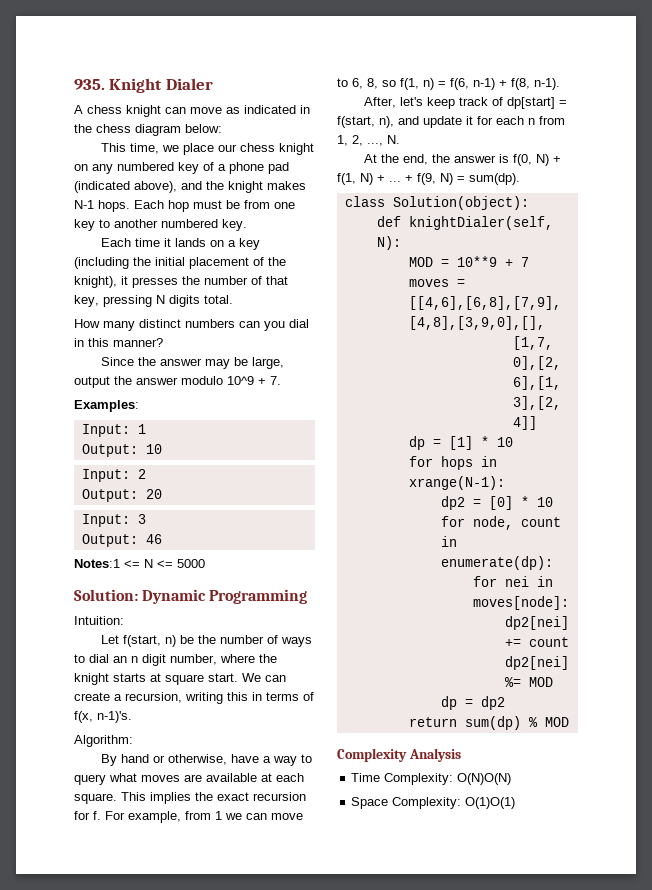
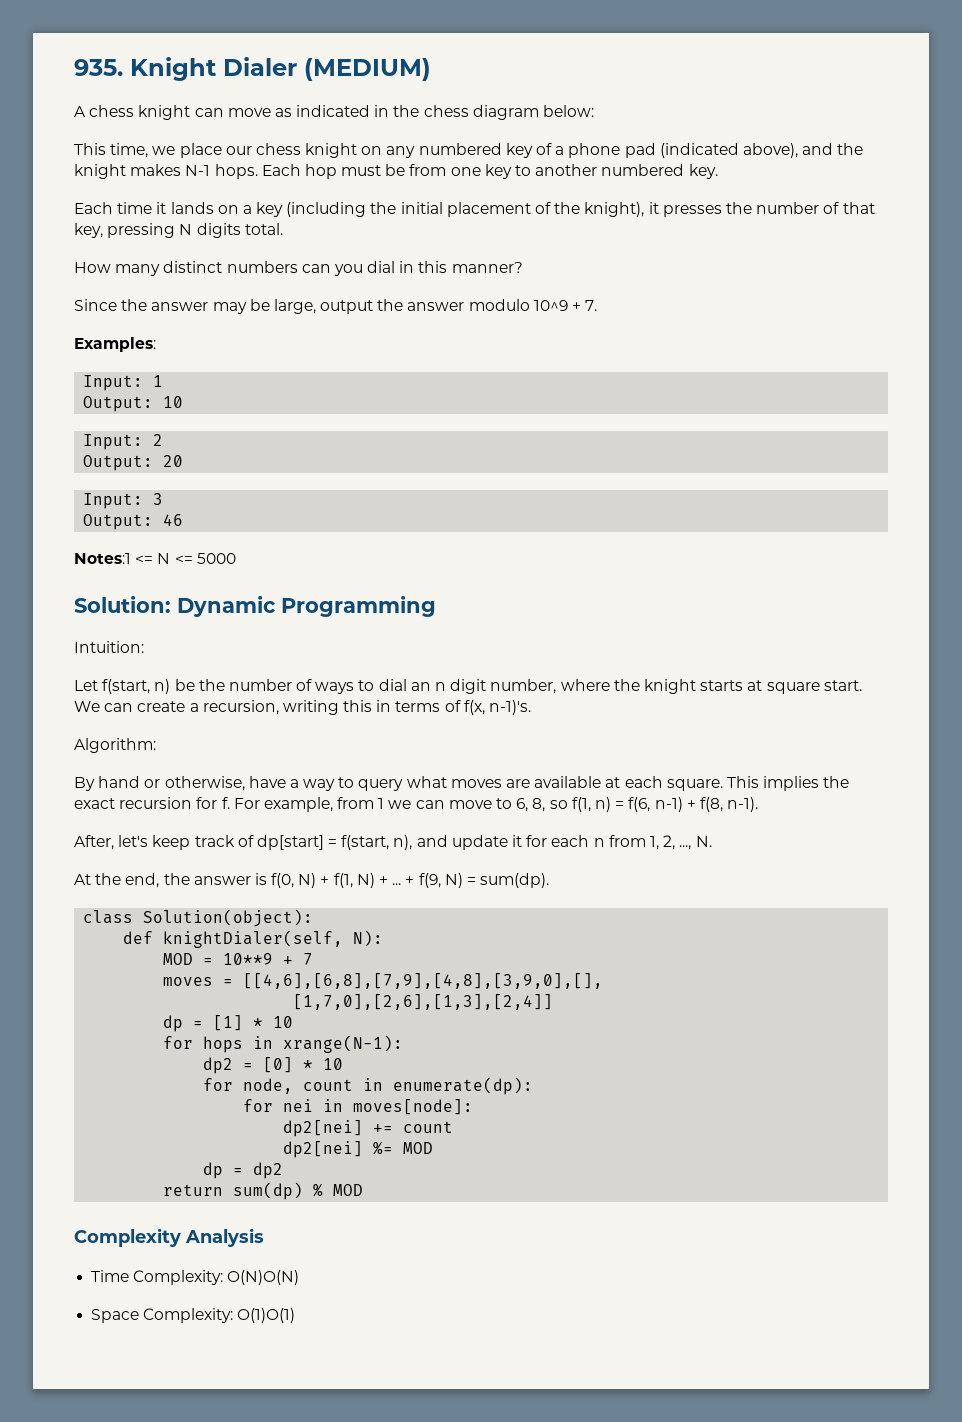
(213, 84) none -> [304,58,431,81] (MEDIUM)

